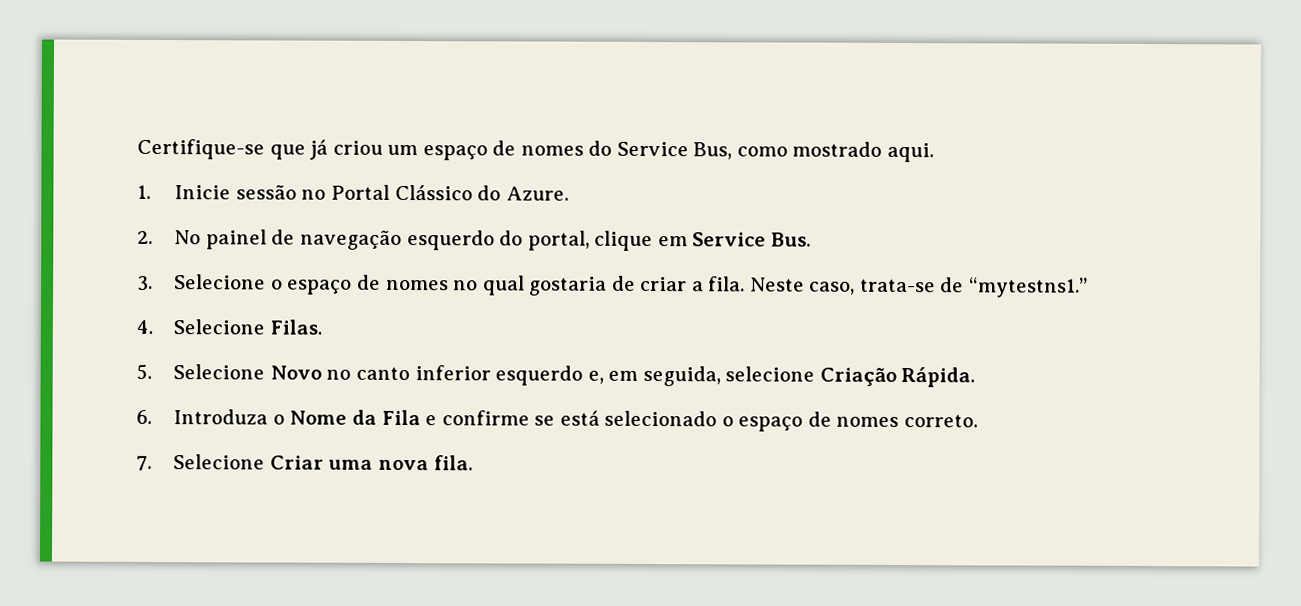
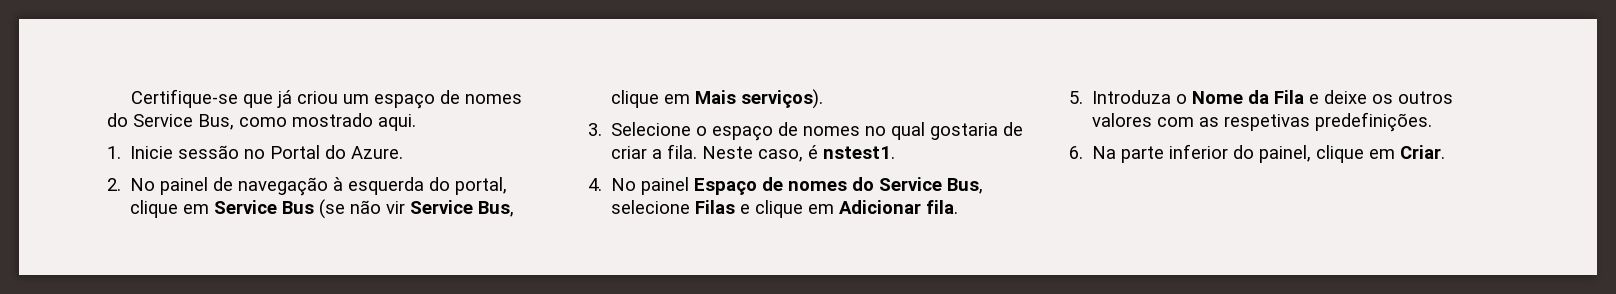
[394,184,473,201] Clássico -> (321, 152) none
[406,230,495,251] esquerdo -> [333,177,425,195] à esquerda
[770,232,811,247] Bus. -> [282,199,515,219] [611,89,824,109] Bus (se não vir Service Bus, clique em Mais serviços).
[859,277,1088,298] [136,319,322,335] [136,363,976,388] [136,409,152,424] trata-se de “mytestns1.” // 4. Selecione Filas. // 5. Selecione Novo no canto inferior esquerdo e, em seguida, selecione Criação Rápida. // 6. -> [808,145,896,159] [588,177,984,195] [611,200,959,218] [1069,91,1083,104] é nstest1. // 4. No painel Espaço de nomes do Service Bus, selecione Filas e clique em Adicionar fila. // 5.
[441,410,978,432] [136,454,473,471] confirme se está selecionado o espaço de nomes correto. // 7. Selecione Criar uma nova fila. -> [1324,90,1454,104] [1092,112,1433,132] [1069,144,1446,163] deixe os outros valores com as respetivas predefinições. // 6. Na parte inferior do painel, clique em Criar.

